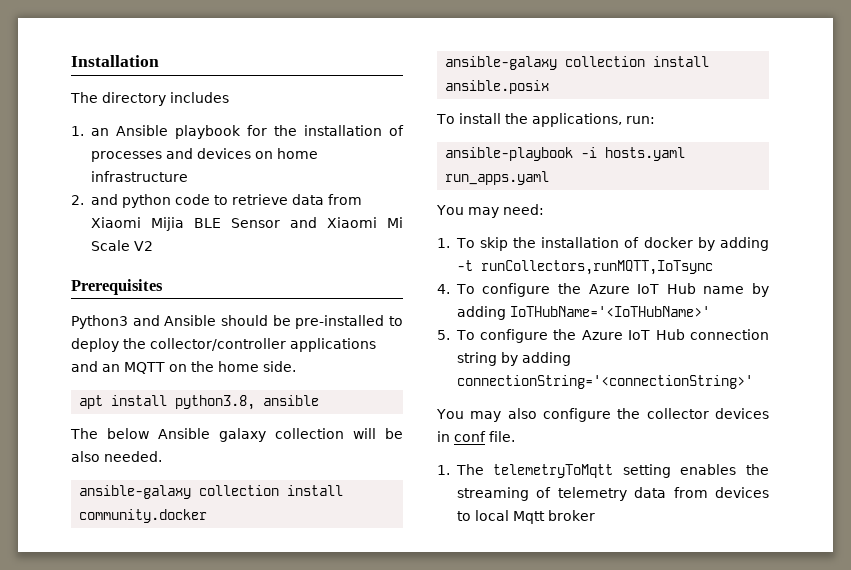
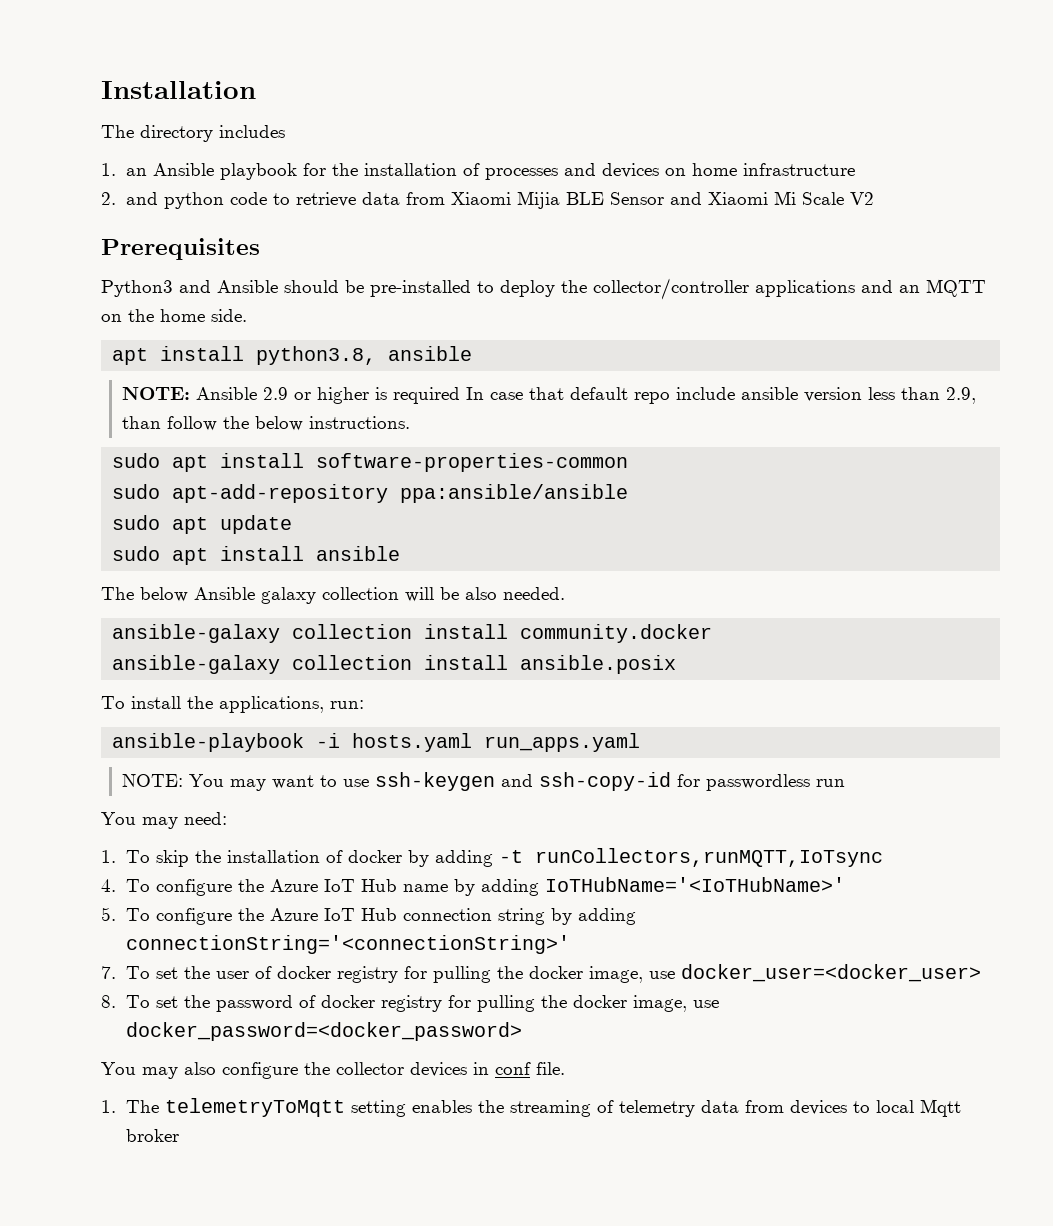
(320, 400) none -> [122,387,977,404] [122,416,411,431] [112,453,629,472] [112,484,629,503] [112,515,293,534] [112,546,401,565] // NOTE: Ansible 2.9 or higher is required In case that default repo include ansible version less than 2.9, than follow the below instructions. // sudo apt install software-properties-common // sudo apt-add-repository ppa:ansible/ansible // sudo apt update // sudo apt install ansible
(550, 178) none -> [122,772,846,791] // NOTE: You may want to use ssh-keygen and ssh-copy-id for passwordless run
(753, 382) none -> [101,964,981,983] [101,995,719,1012] [125,1022,522,1041] // 7. To set the user of docker registry for pulling the docker image, use docker_user=<docker_user> // 8. To set the password of docker registry for pulling the docker image, use docker_password=<docker_password>

